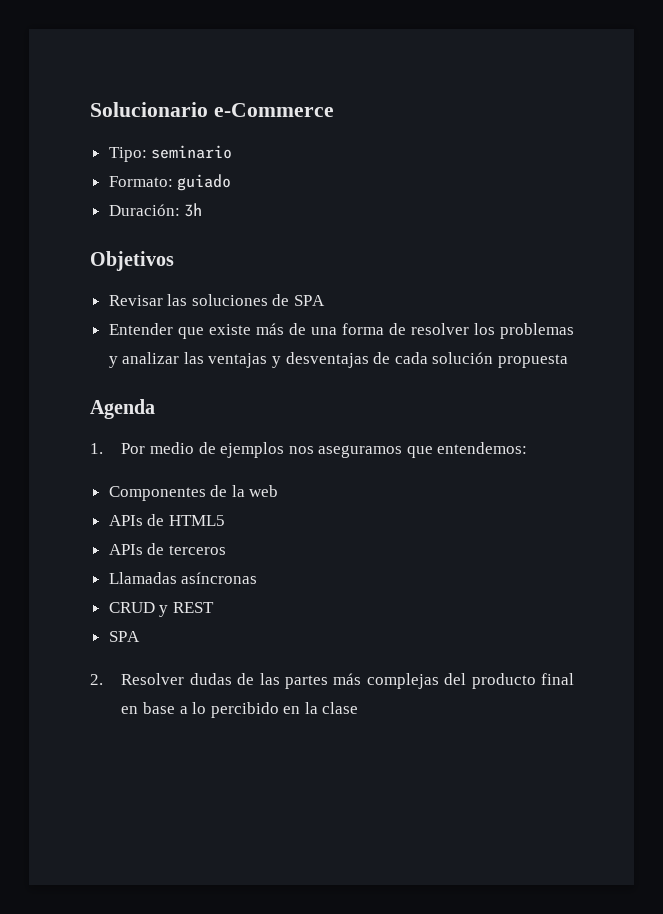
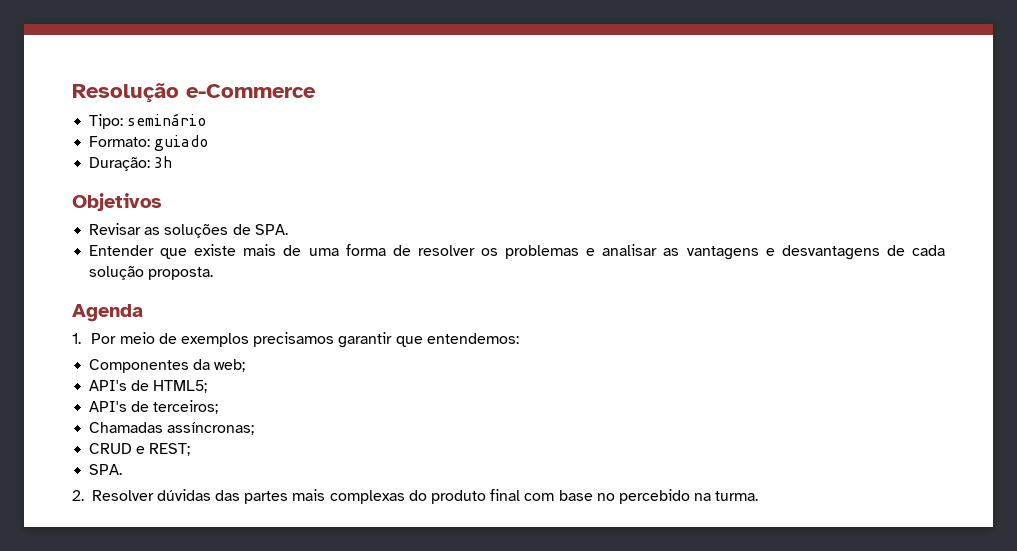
[90,102,208,117] Solucionario -> [72,83,179,103] Resolução
[151,145,233,159] seminario -> [127,113,207,126] seminário
[108,204,180,216] Duración: -> [89,157,151,171] Duração:
[167,294,326,306] las soluciones de SPA -> [144,224,288,238] as soluções de SPA.
[255,323,574,339] [108,352,569,368] [90,399,155,419] [90,442,528,458] [108,485,279,501] [108,514,225,526] [108,543,226,555] [108,572,258,584] [108,602,214,617] [108,631,140,642] [90,673,574,689] [121,702,359,718] más de una forma de resolver los problemas y analizar las ventajas y desventajas de cada solución propuesta // Agenda // 1. Por medio de ejemplos nos aseguramos que entendemos: // Componentes de la web // APIs de HTML5 // APIs de terceros // Llamadas asíncronas // CRUD y REST // SPA // 2. Resolver dudas de las partes más complejas del producto final en base a lo percibido en la clase -> [243,244,946,260] [89,266,214,280] [72,304,143,322] [72,332,519,348] [89,359,246,373] [89,380,208,393] [89,400,219,414] [89,422,255,435] [89,443,191,456] [89,464,123,475] [72,489,759,504] mais de uma forma de resolver os problemas e analisar as vantagens e desvantagens de cada solução proposta. // Agenda // 1. Por meio de exemplos precisamos garantir que entendemos: // Componentes da web; // API's de HTML5; // API's de terceiros; // Chamadas assíncronas; // CRUD e REST; // SPA. // 2. Resolver dúvidas das partes mais complexas do produto final com base no percebido na turma.

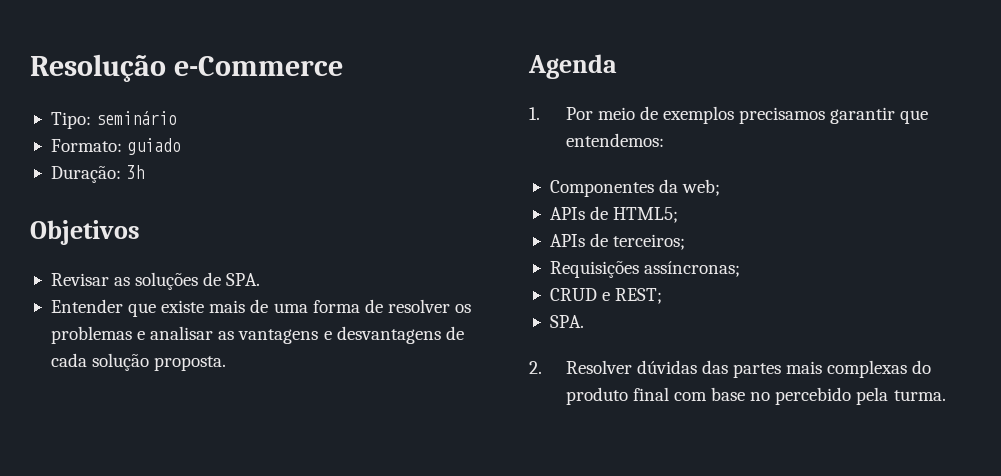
[89,380,128,391] API's -> [549,207,585,220] APIs
[89,401,128,412] API's -> [549,234,585,247] APIs
[89,422,164,433] Chamadas -> [549,261,639,278] Requisições
[694,493,712,501] na -> [856,387,889,405] pela

